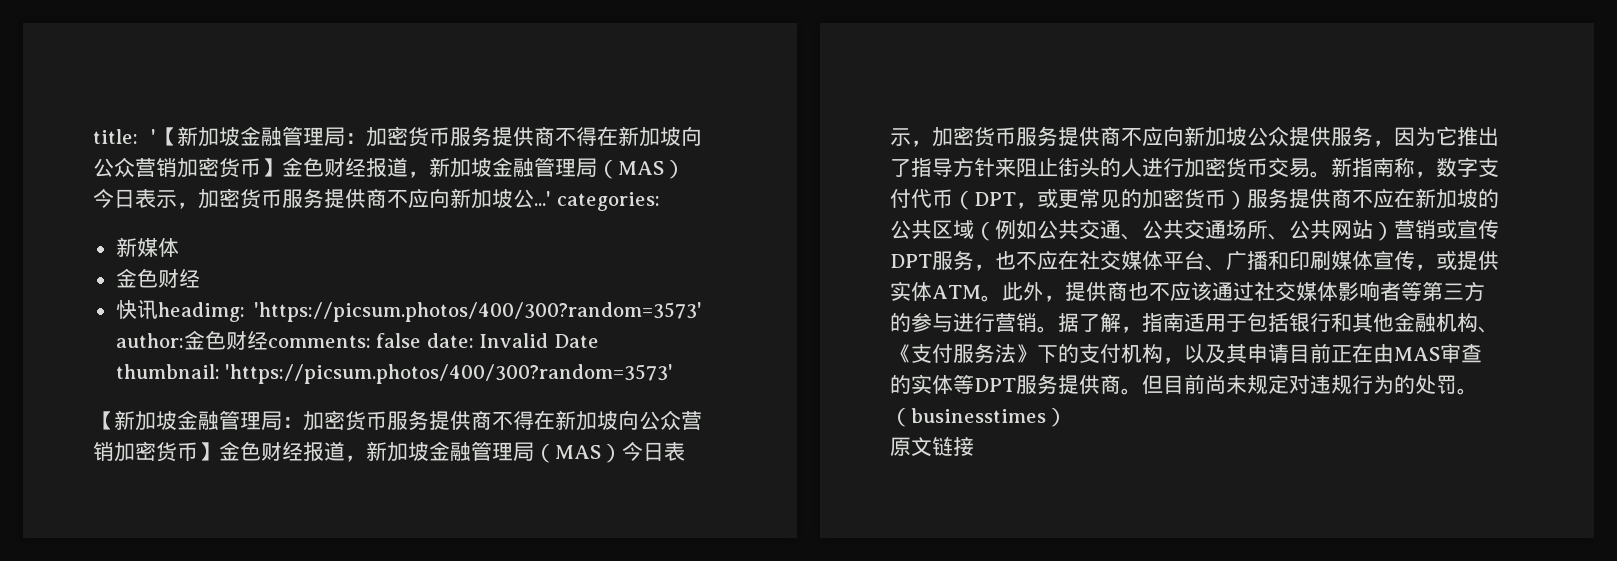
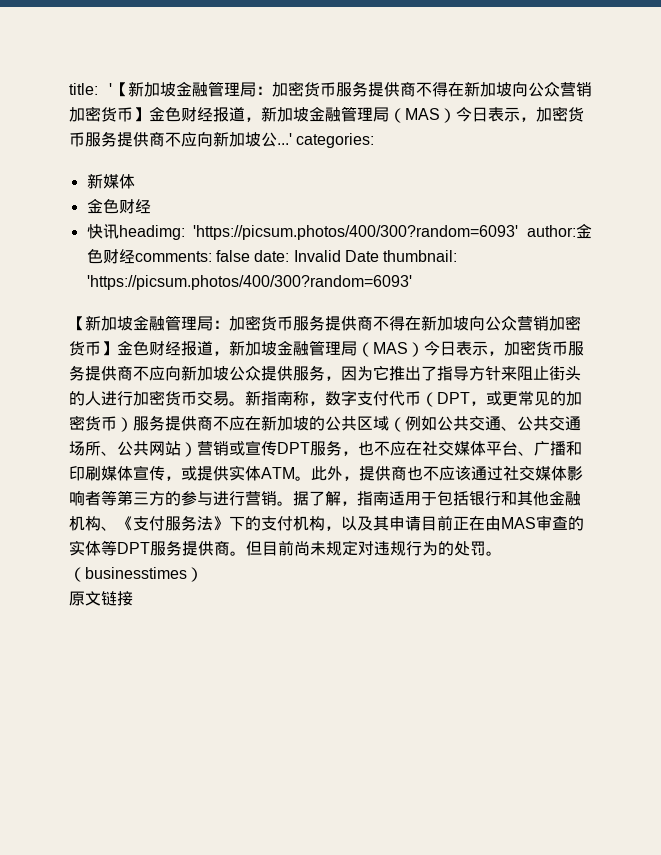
[254,302,703,322] 'https://picsum.photos/400/300?random=3573' -> [193,225,519,240] 'https://picsum.photos/400/300?random=6093'
[225,364,674,384] 'https://picsum.photos/400/300?random=3573' -> [86,275,412,290] 'https://picsum.photos/400/300?random=6093'

